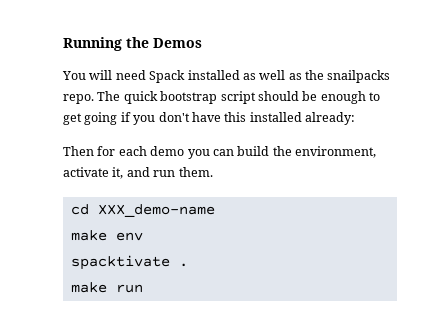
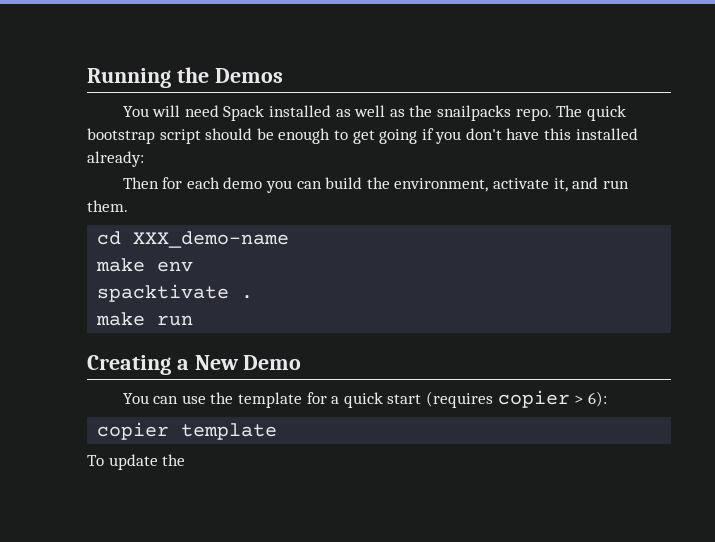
(143, 288) none -> [87,355,302,375] [122,390,607,408] [97,422,278,440] [87,454,186,470] // Creating a New Demo // You can use the template for a quick start (requires copier > 6): // copier template // To update the

